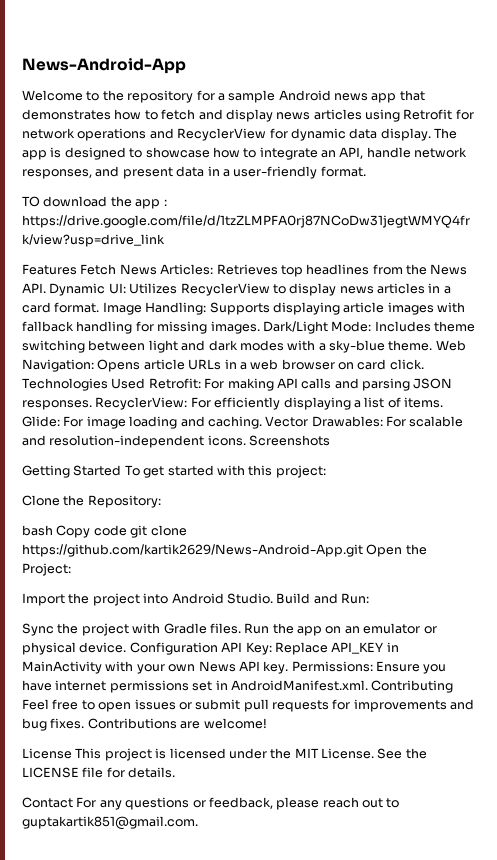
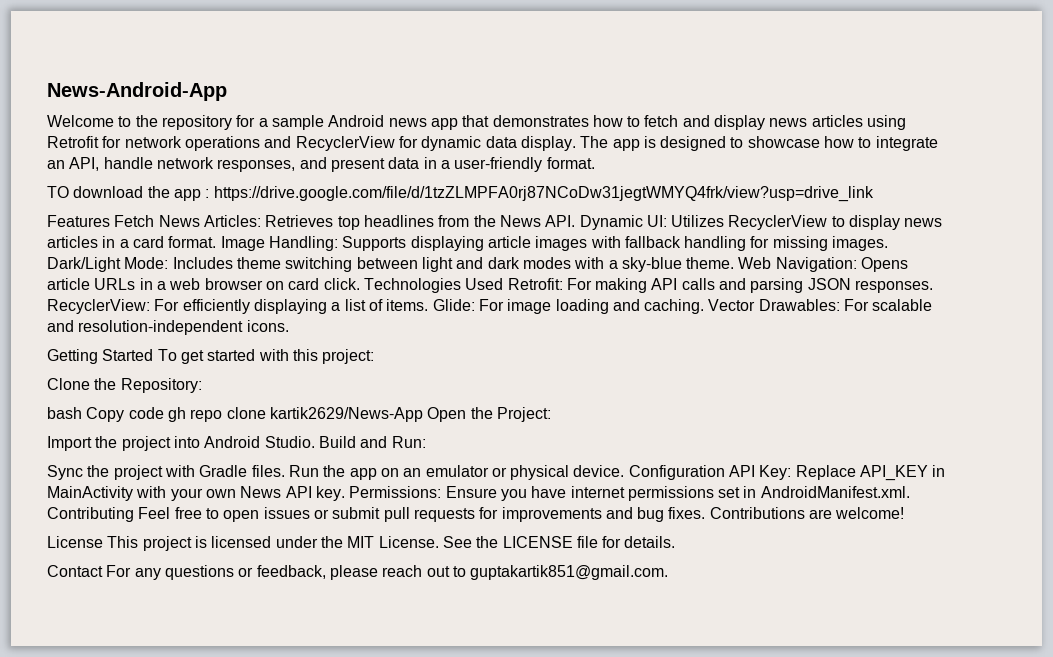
[249,435,331,446] Screenshots -> (289, 326) none
[130,525,187,538] [22,544,363,557] git clone https://github.com/kartik2629/News-Android-App.git -> [167,407,423,422] gh repo clone kartik2629/News-App

